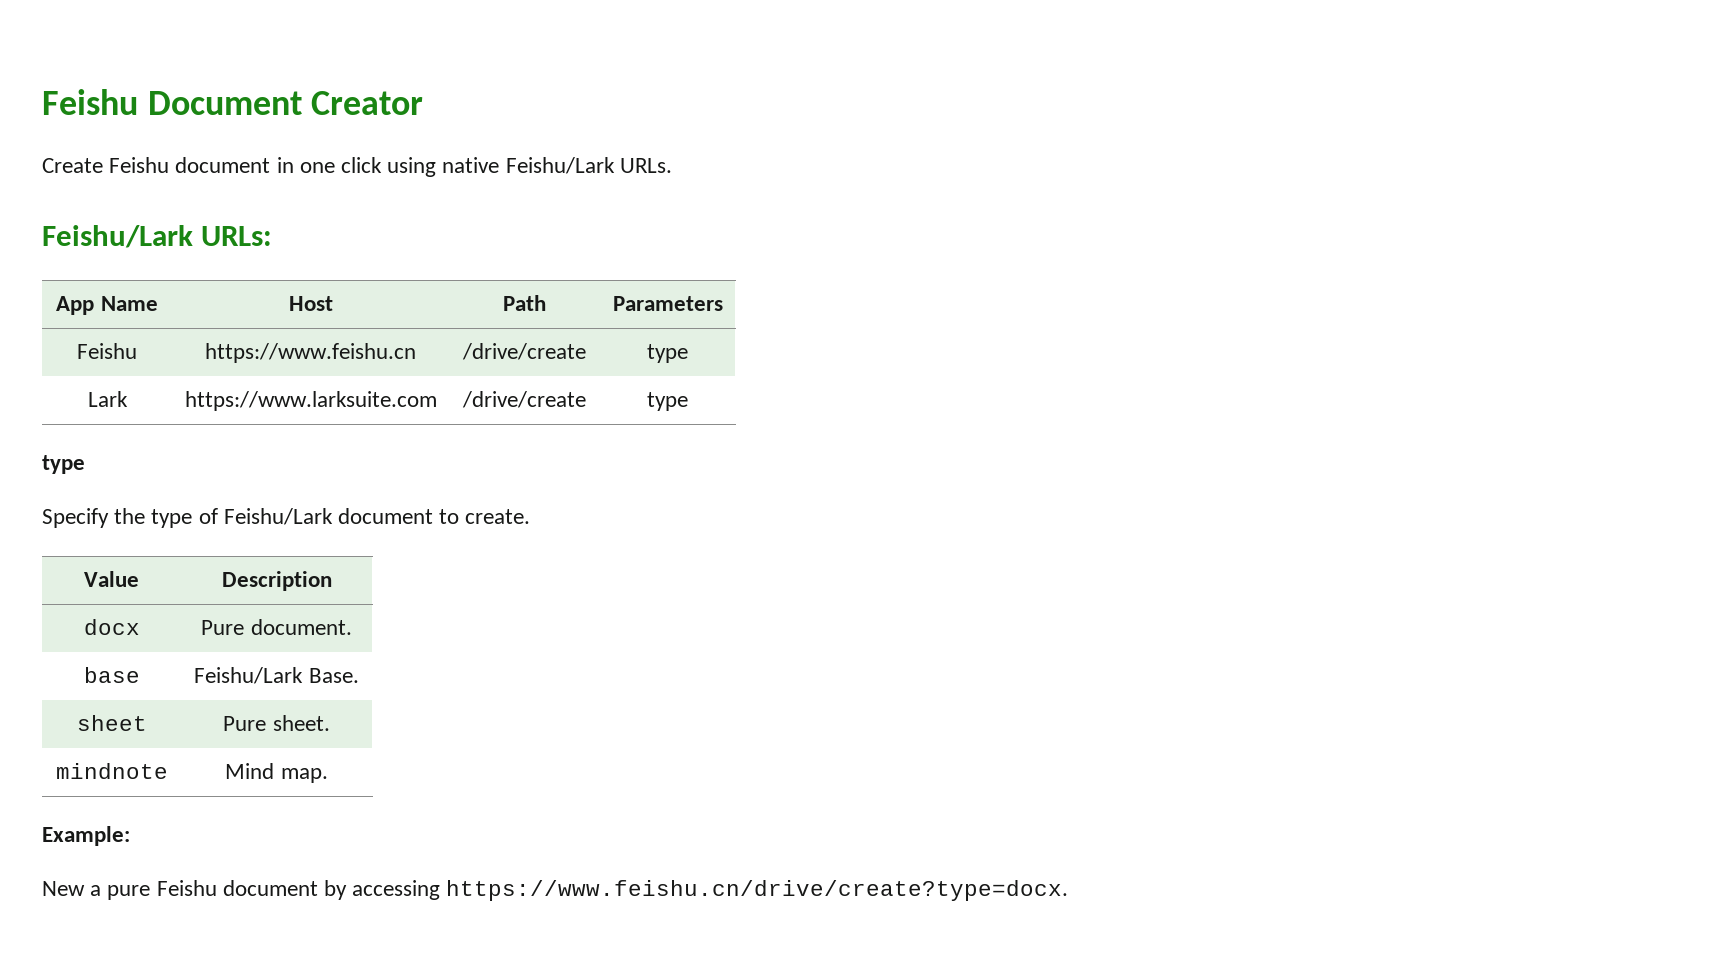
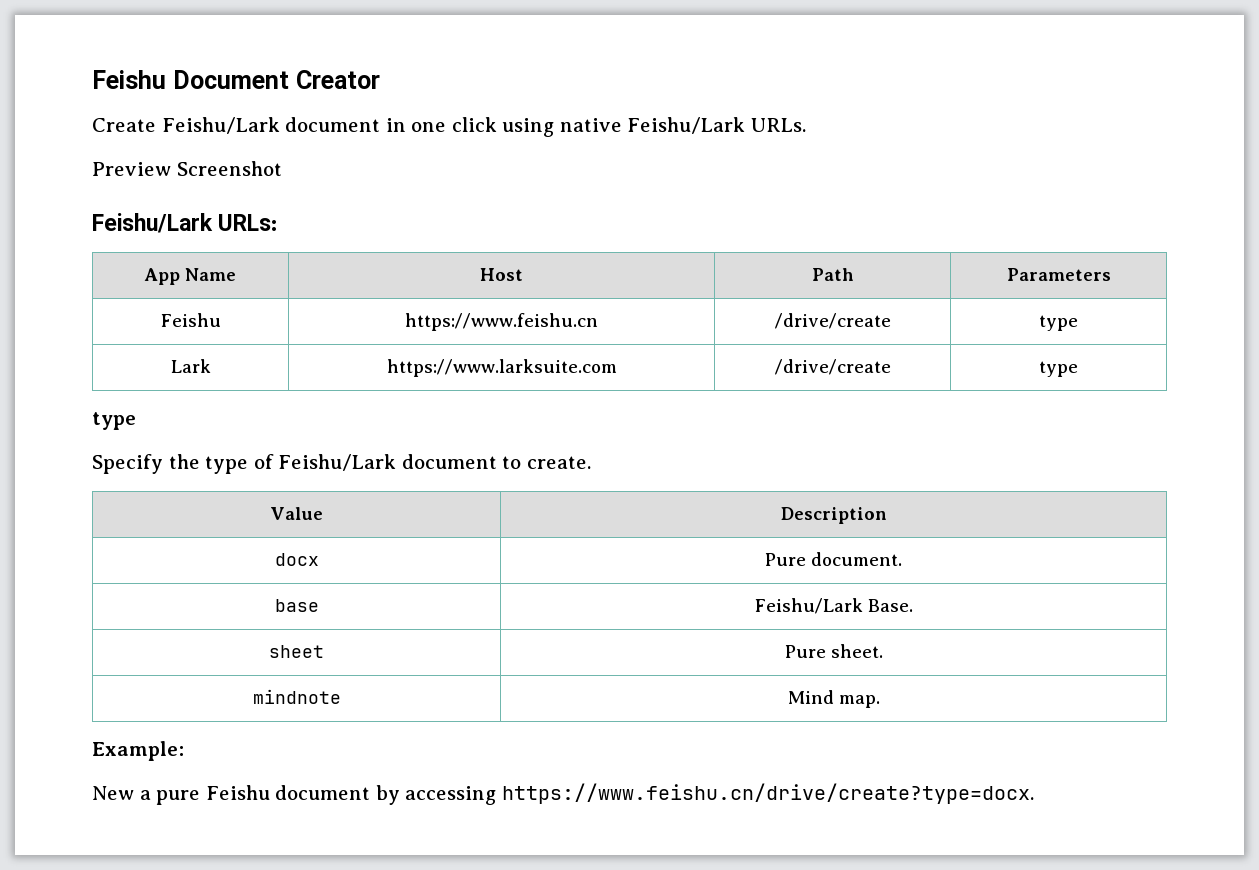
[109,157,170,173] Feishu -> [161,117,280,134] Feishu/Lark
(672, 165) none -> [92,161,282,176] // Preview Screenshot

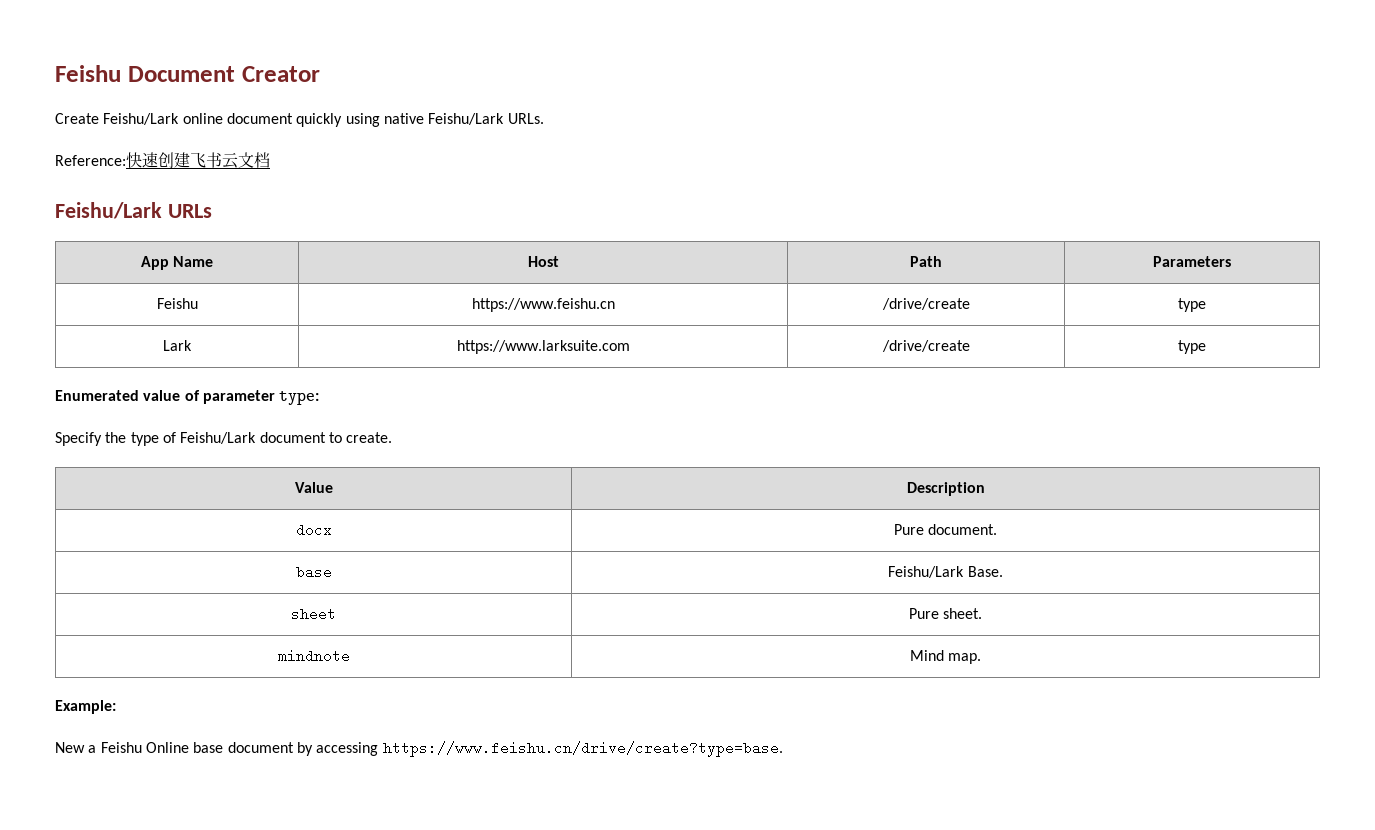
[285,117,497,132] document in one click -> [182,113,343,127] online document quickly
[92,161,282,176] [92,213,278,233] Preview Screenshot // Feishu/Lark URLs: -> [55,152,270,169] [55,202,212,219] Reference:快速创建飞书云文档 // Feishu/Lark URLs
[92,412,136,430] type -> [55,390,320,405] Enumerated value of parameter type:
[156,785,270,805] pure Feishu -> [100,742,224,753] Feishu Online base
[501,783,1034,804] https://www.feishu.cn/drive/create?type=docx. -> [382,741,783,757] https://www.feishu.cn/drive/create?type=base.

